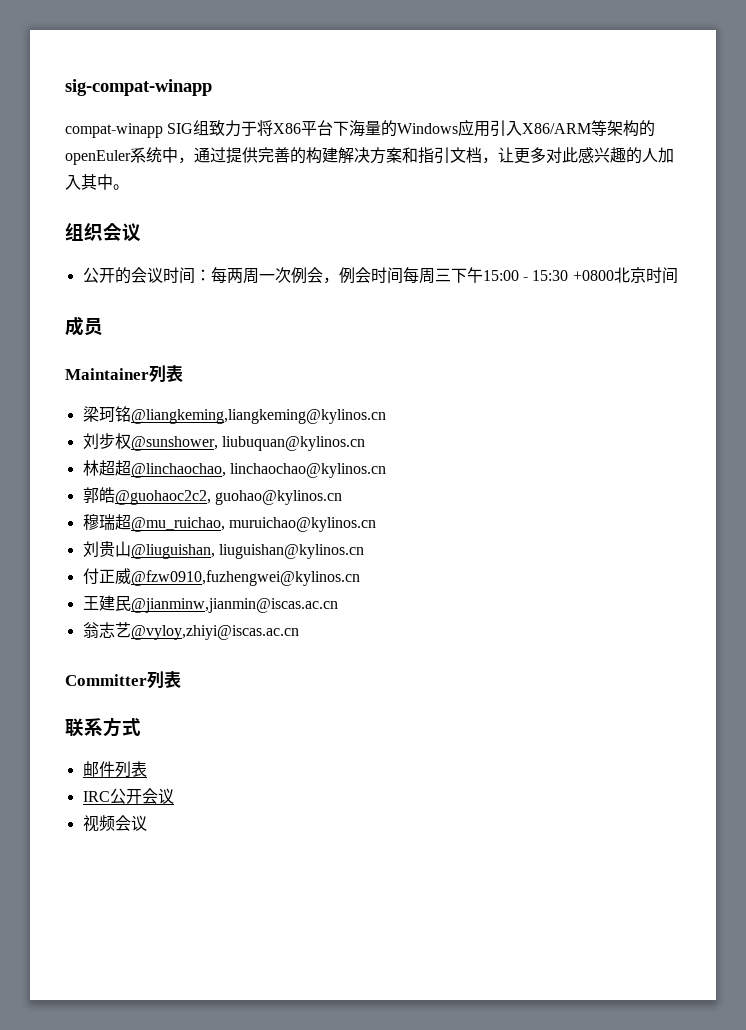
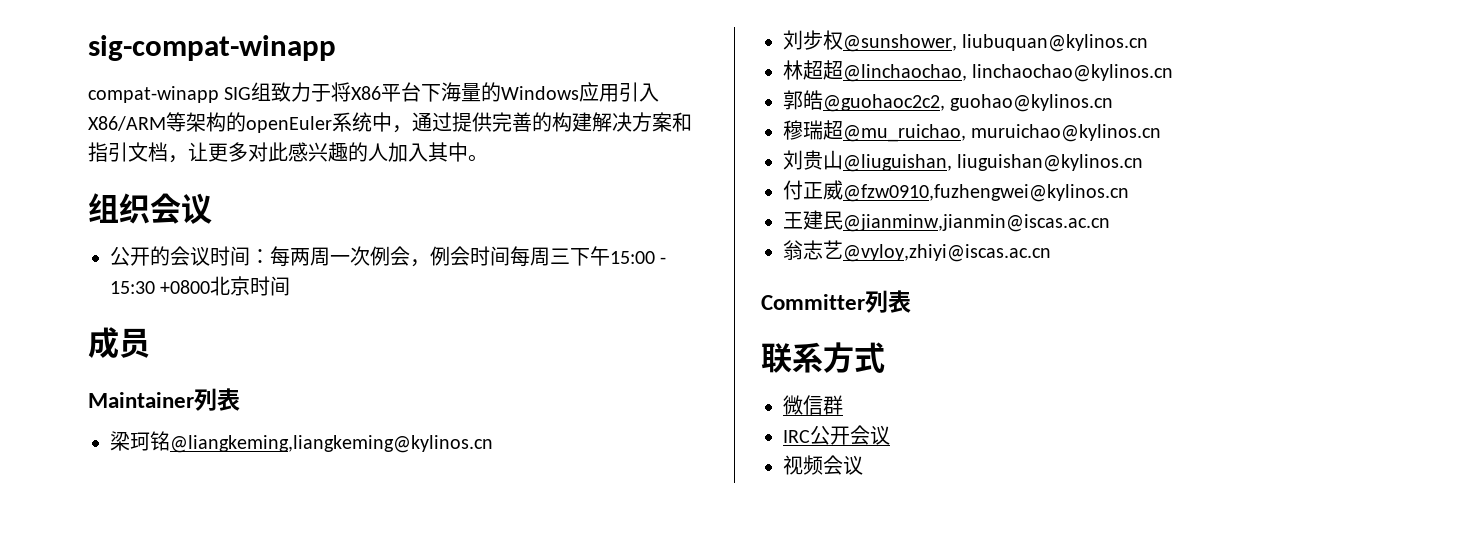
[82,761,147,778] 邮件列表 -> [783,395,843,415] 微信群

